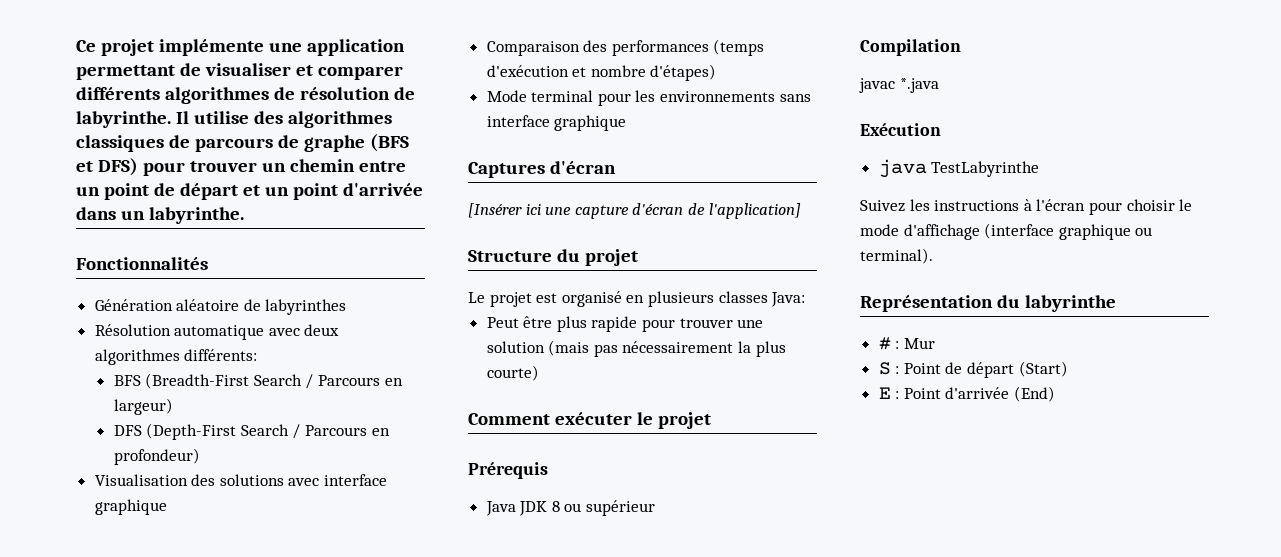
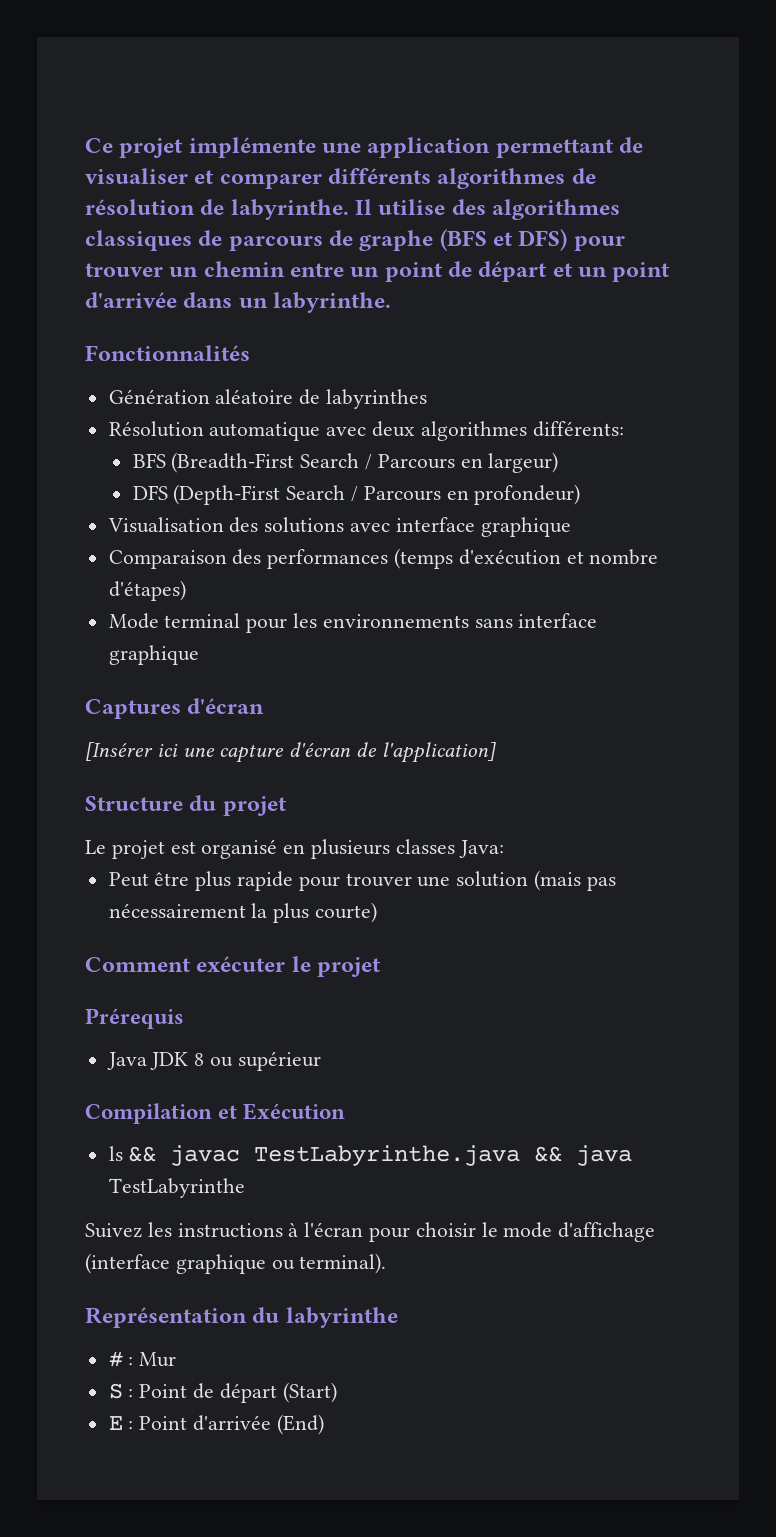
[859,78,939,93] // javac *.java // -> [218,1105,238,1119] et
(941, 129) none -> [108,1145,563,1166] ls && javac TestLabyrinthe.java &&

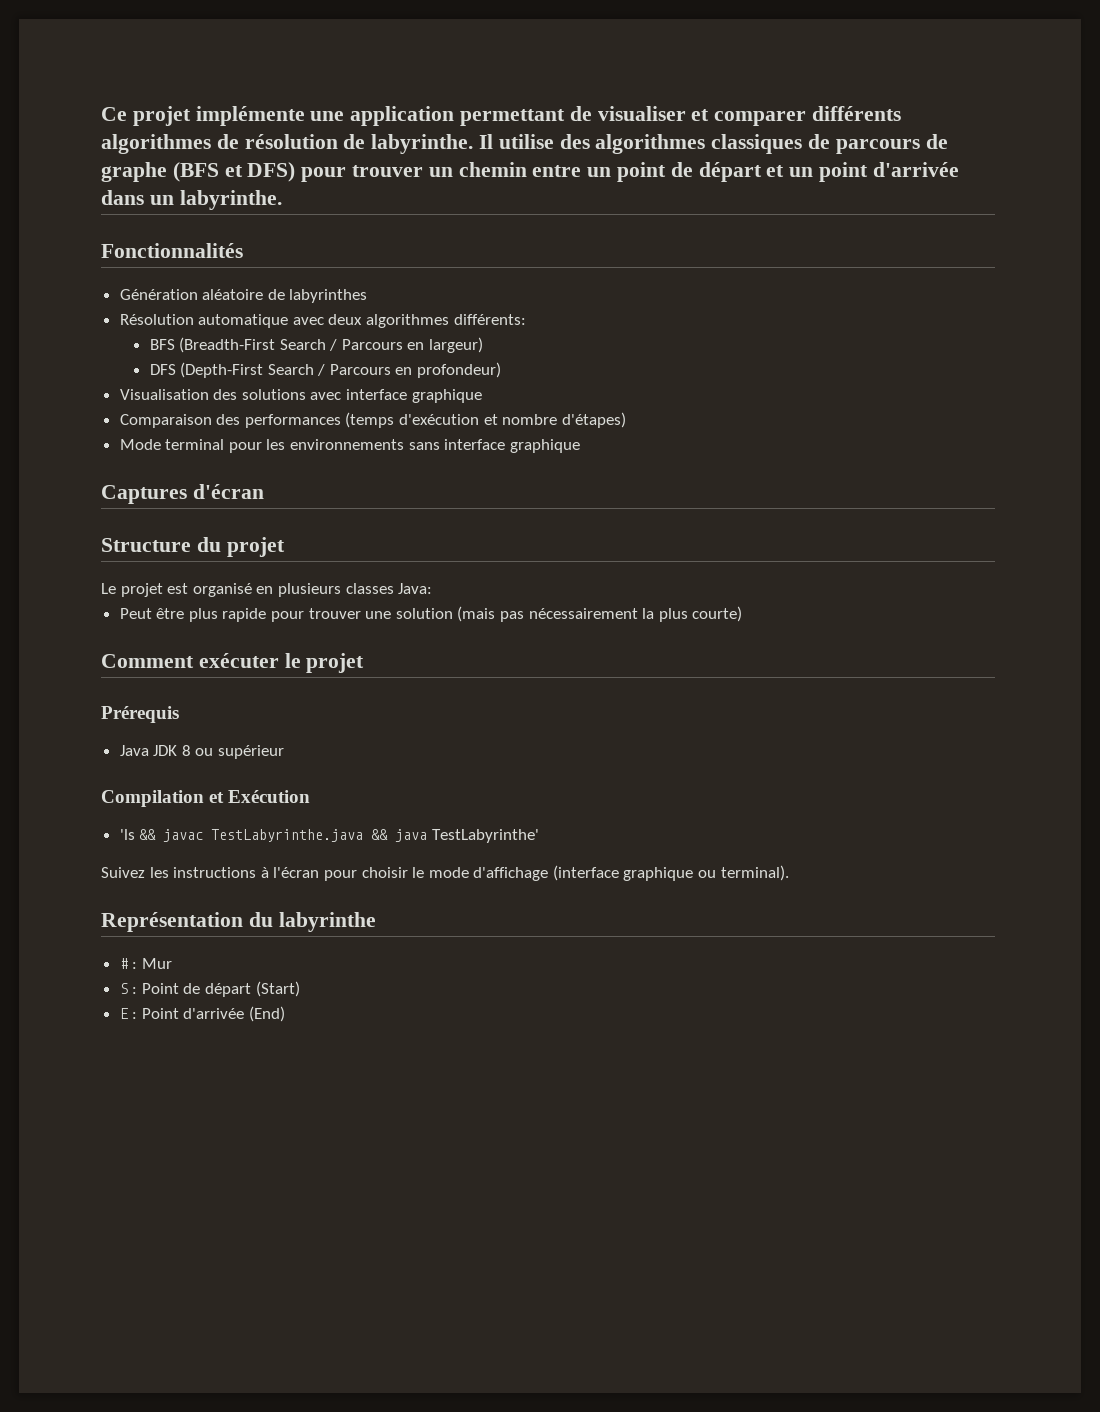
[85,742,496,763] // [Insérer ici une capture d'écran de l'application] -> (264, 491) none
[108,1146,123,1161] ls -> [119,829,135,840] 'ls
[108,1178,245,1198] TestLabyrinthe -> [431,829,539,843] TestLabyrinthe'

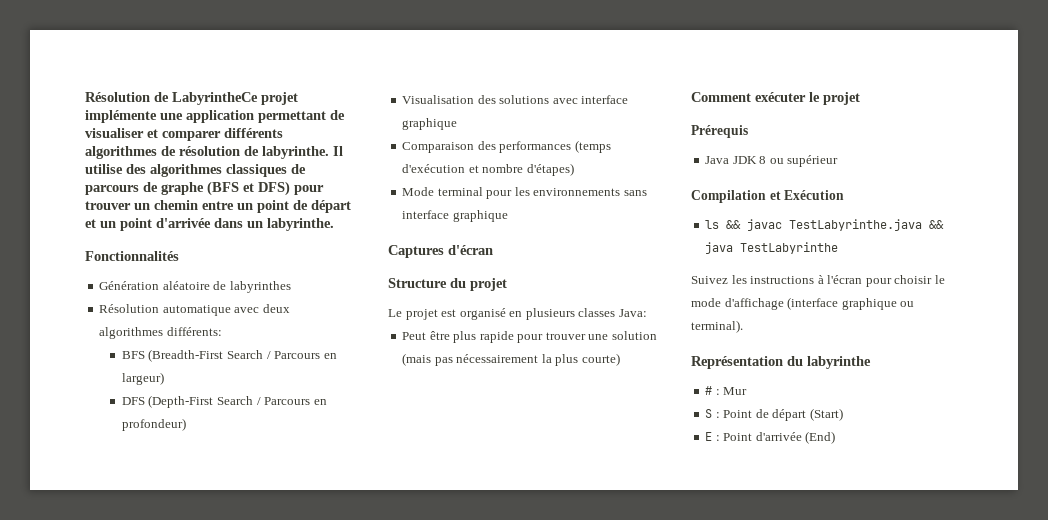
[101,107,127,121] Ce -> [85,92,258,105] Résolution de LabyrintheCe
[119,829,135,840] 'ls -> [705,220,720,229] ls
[431,829,539,843] TestLabyrinthe' -> [740,242,839,254] TestLabyrinthe

